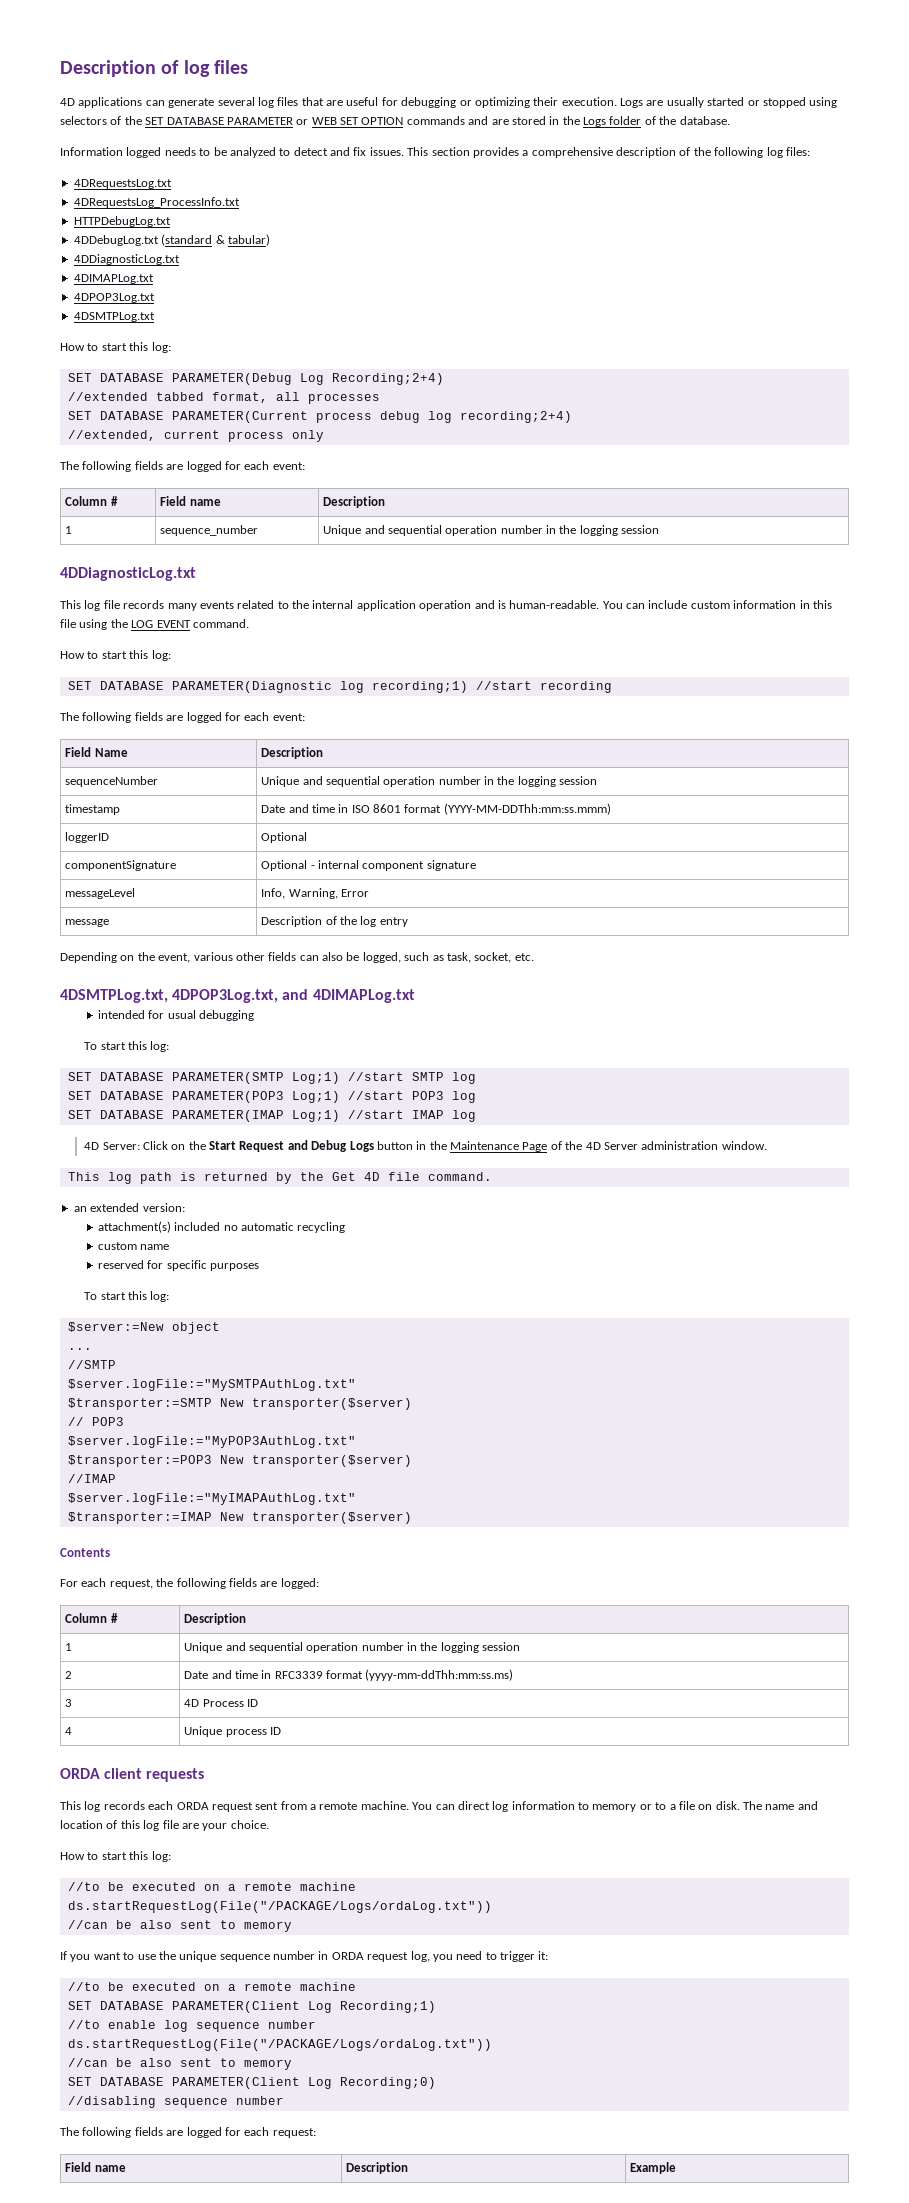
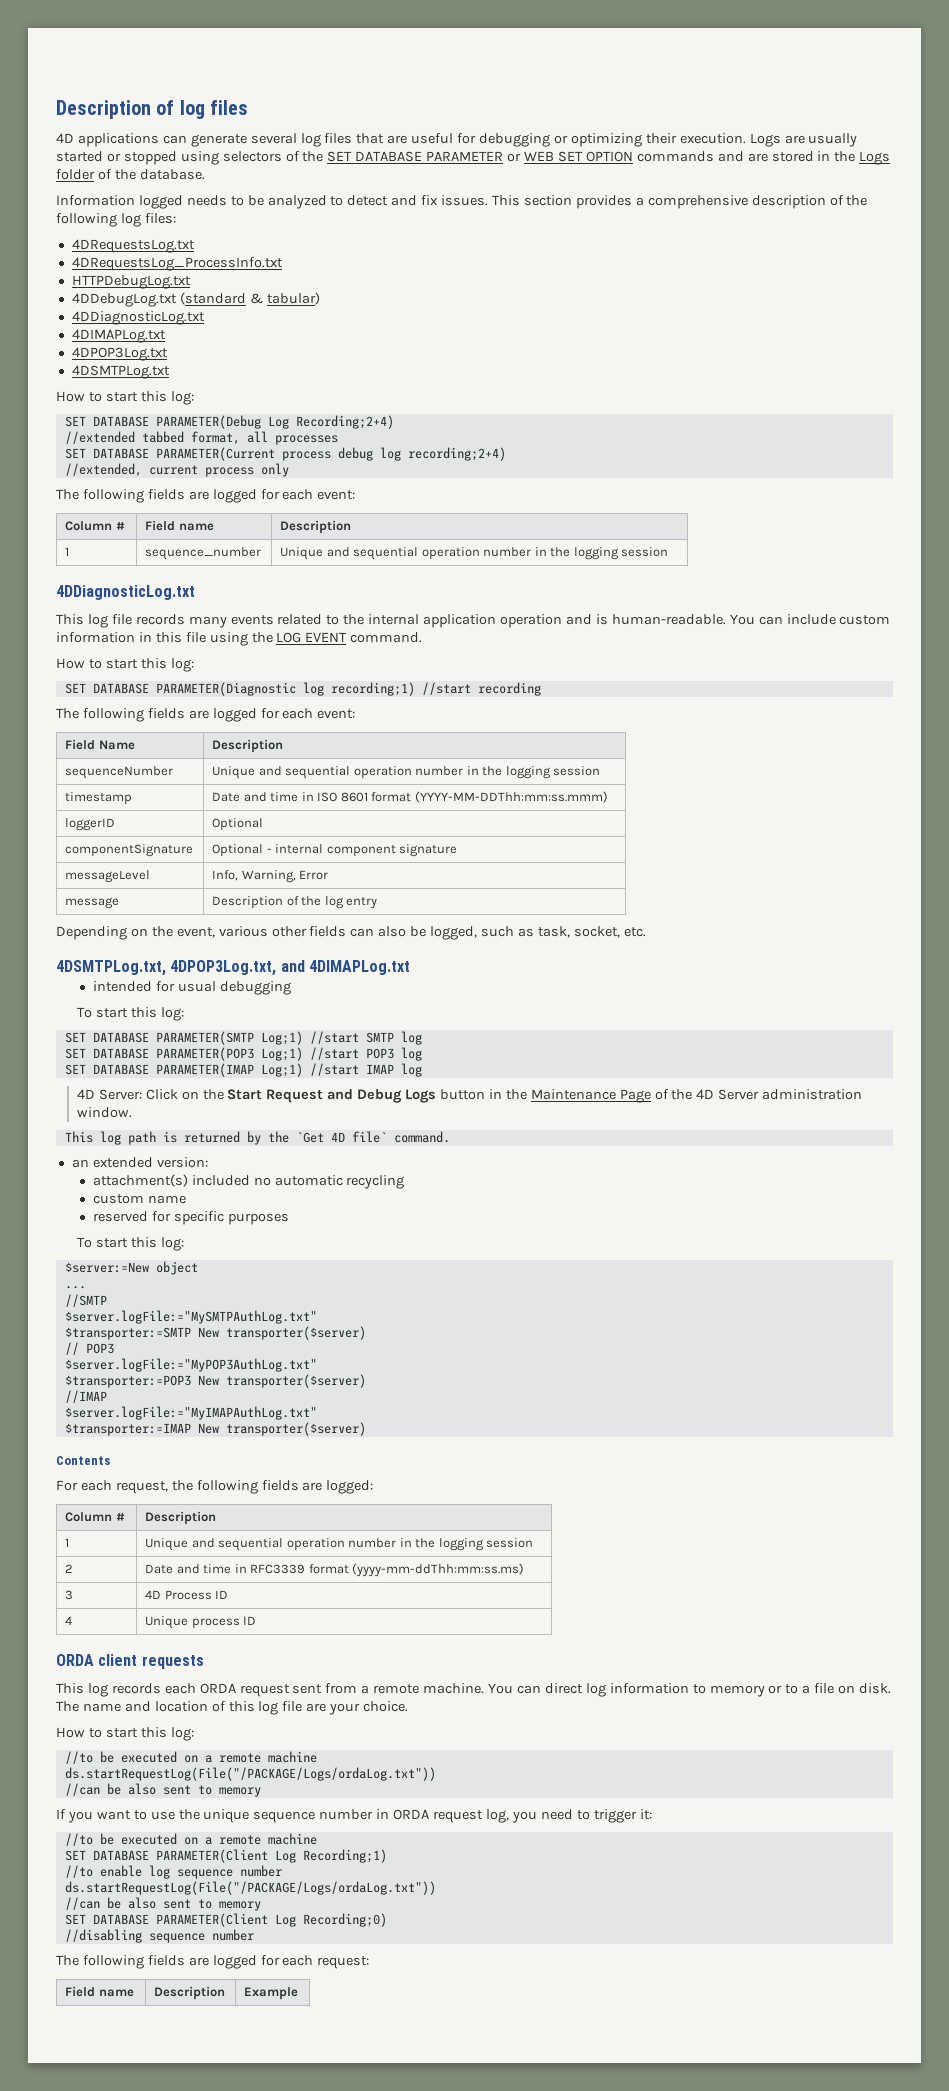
[331,1172,420,1181] Get 4D file -> [295,1131,387,1143] `Get 4D file`

